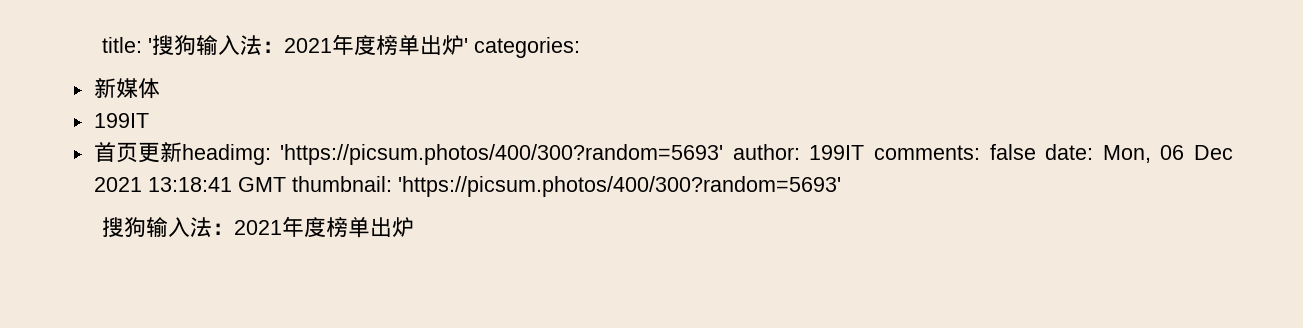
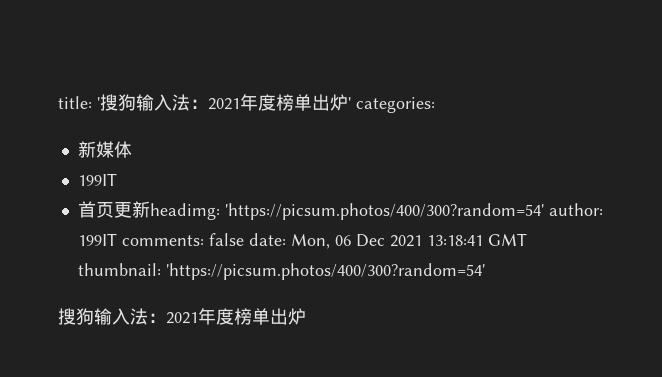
[280,144,724,165] 'https://picsum.photos/400/300?random=5693' -> [224,203,544,220] 'https://picsum.photos/400/300?random=54'
[397,176,841,197] 'https://picsum.photos/400/300?random=5693' -> [165,263,485,280] 'https://picsum.photos/400/300?random=54'

